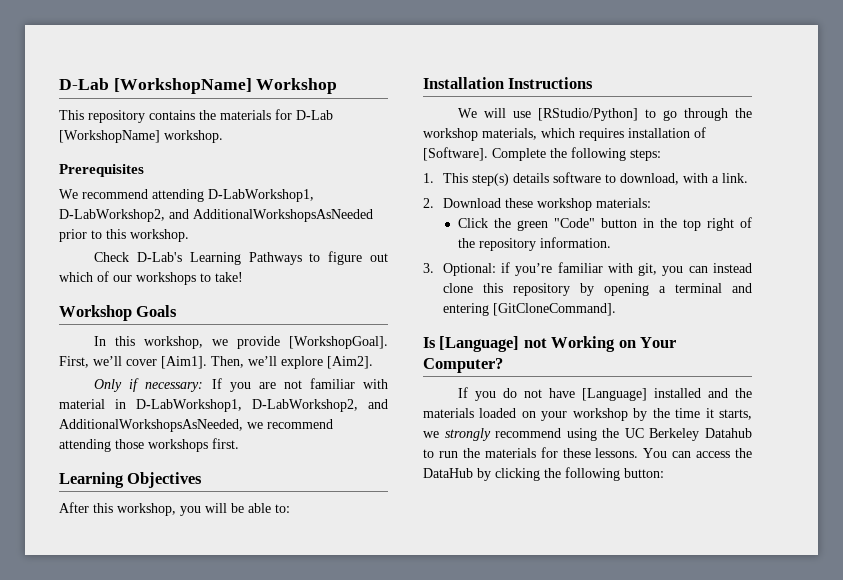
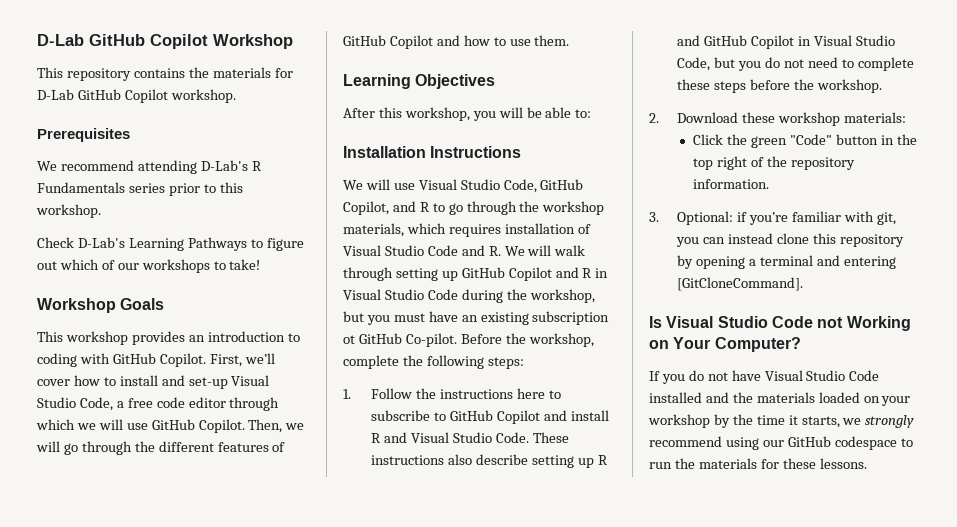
[59,78,252,94] D-Lab [WorkshopName] -> [37,34,208,49] D-Lab GitHub Copilot
[59,130,160,143] [WorkshopName] -> [77,89,168,103] GitHub Copilot
[208,189,314,202] [59,209,373,222] D-LabWorkshop1, D-LabWorkshop2, and AdditionalWorkshopsAsNeeded -> [200,160,262,171] [37,182,165,193] D-Lab's R Fundamentals series
[94,336,388,349] [59,356,373,369] [94,378,388,392] [59,399,388,412] [59,419,333,432] [59,438,239,452] In this workshop, we provide [WorkshopGoal]. First, we’ll cover [Aim1]. Then, we’ll explore [Aim2]. // Only if necessary: If you are not familiar with material in D-LabWorkshop1, D-LabWorkshop2, and AdditionalWorkshopsAsNeeded, we recommend attending those workshops first. -> [37,331,300,345] [37,353,275,367] [37,375,270,389] [37,397,280,411] [36,419,305,433] [36,441,286,455] [343,35,570,49] This workshop provides an introduction to coding with GitHub Copilot. First, we’ll cover how to install and set-up Visual Studio Code, a free code editor through which we will use GitHub Copilot. Then, we will go through the different features of GitHub Copilot and how to use them.
[538,108,639,121] [RStudio/Python] -> [418,179,584,193] [343,201,430,215] Visual Studio Code, GitHub Copilot, and R
[423,147,661,161] [423,172,748,186] [Software]. Complete the following steps: // 1. This step(s) details software to download, with a link. -> [343,245,586,256] [343,267,609,281] [343,289,595,303] [343,311,610,325] [343,333,594,347] [343,355,524,369] [343,388,561,399] [371,410,609,424] [371,432,569,443] [371,454,608,468] [677,35,895,49] [677,57,914,71] [677,79,882,93] Visual Studio Code and R. We will walk through setting up GitHub Copilot and R in Visual Studio Code during the workshop, but you must have an existing subscription ot GitHub Co-pilot. Before the workshop, complete the following steps: // 1. Follow the instructions here to subscribe to GitHub Copilot and install R and Visual Studio Code. These instructions also describe setting up R and GitHub Copilot in Visual Studio Code, but you do not need to complete these steps before the workshop.
[439,336,520,352] [Language] -> [666,316,813,328] Visual Studio Code
[582,388,648,401] [Language] -> [764,370,880,381] Visual Studio Code
[602,428,752,441] the UC Berkeley Datahub -> [762,436,897,450] our GitHub codespace
[643,448,752,458] [423,467,664,481] You can access the DataHub by clicking the following button: -> (867, 463) none

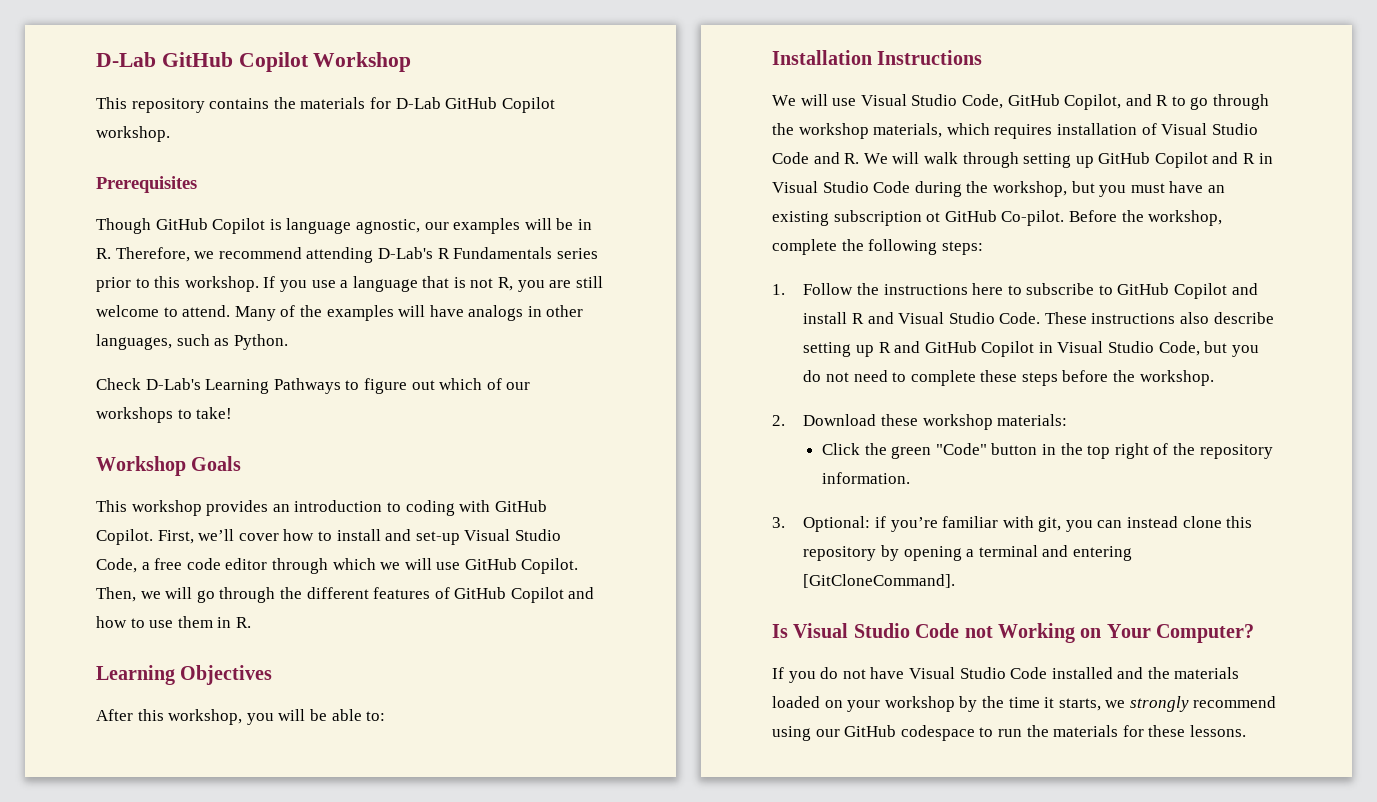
[37,161,57,171] We -> [96,218,592,234] [96,247,215,262] Though GitHub Copilot is language agnostic, our examples will be in R. Therefore, we
(101, 211) none -> [263,276,603,292] [96,305,584,321] [96,334,288,350] If you use a language that is not R, you are still welcome to attend. Many of the examples will have analogs in other languages, such as Python.
[534,35,570,46] them. -> [177,616,251,628] them in R.

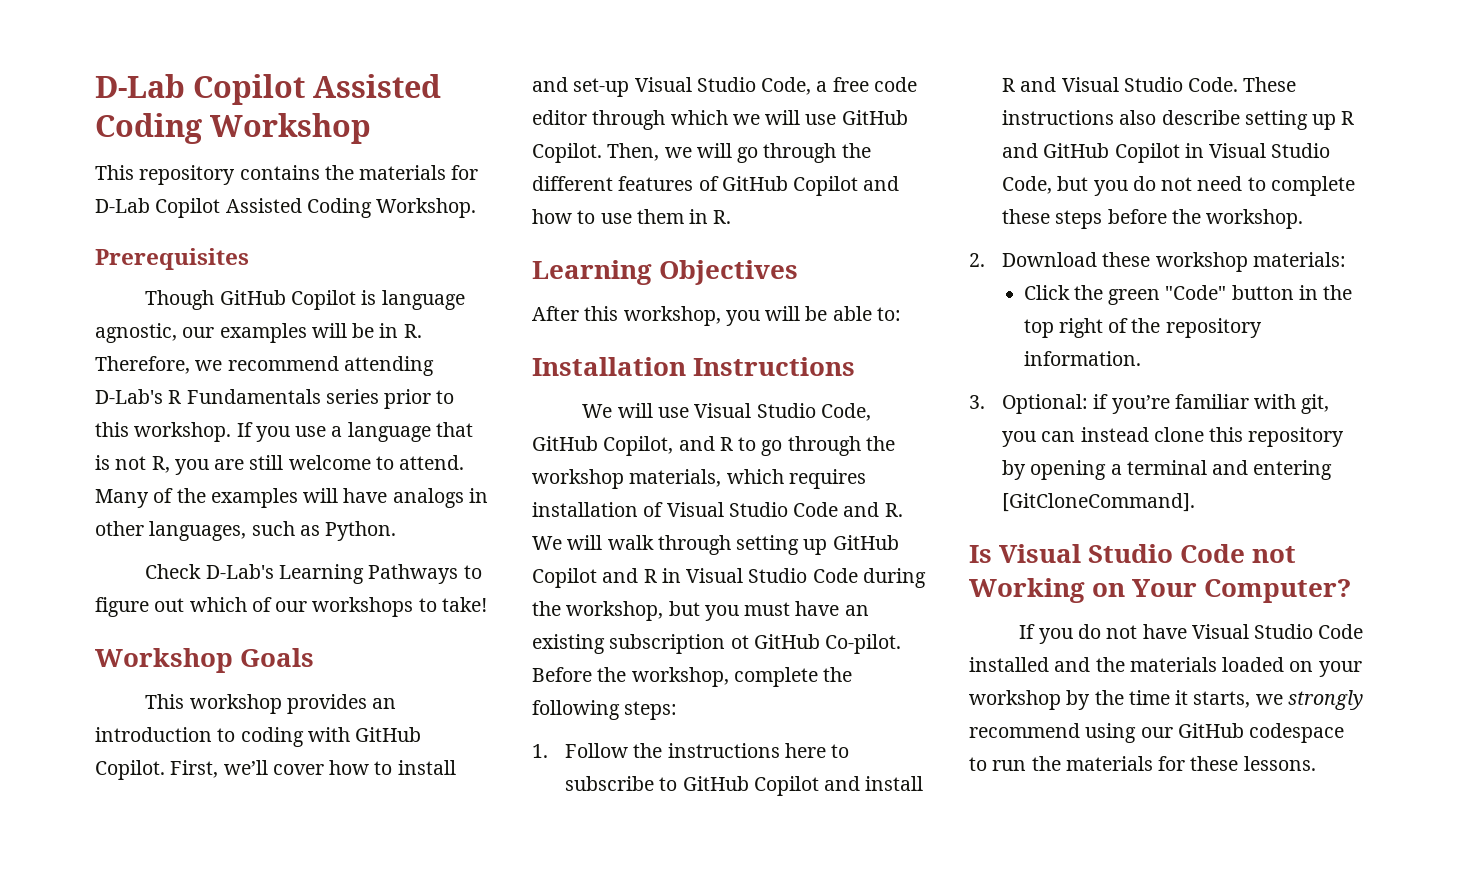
[96,52,309,72] D-Lab GitHub Copilot -> [95,74,442,105] [95,113,202,144] D-Lab Copilot Assisted Coding
[445,97,555,113] [96,126,170,142] GitHub Copilot workshop. -> [155,198,477,218] Copilot Assisted Coding Workshop.

